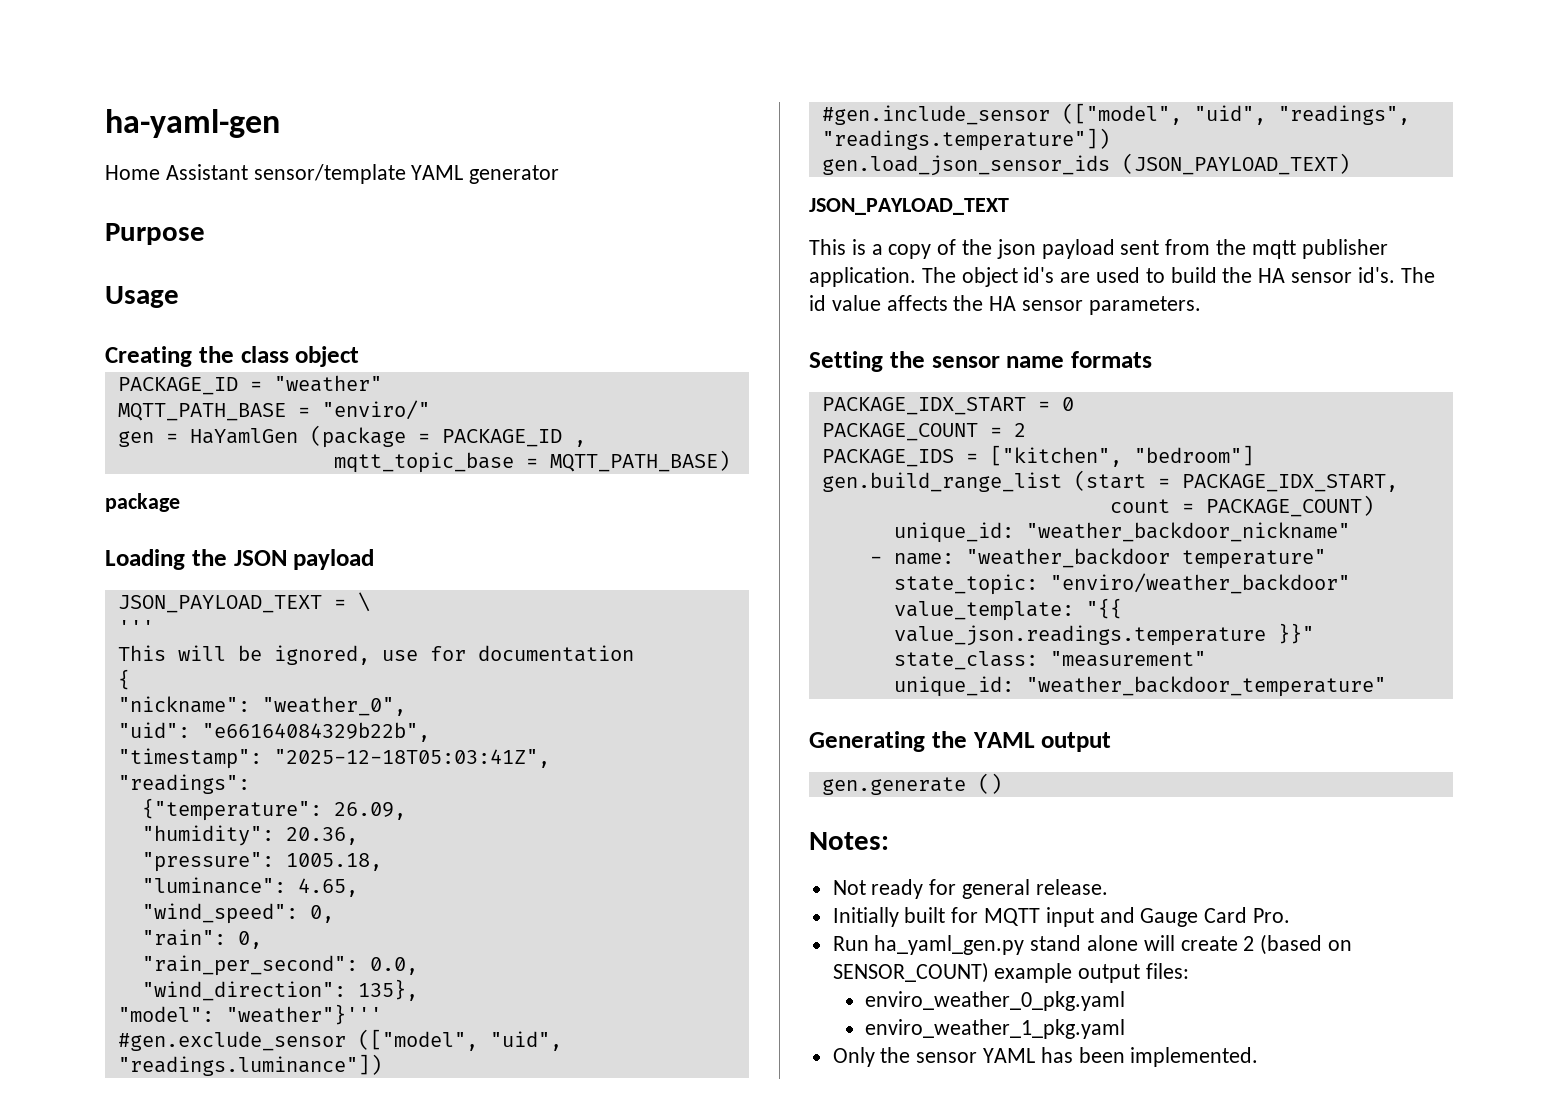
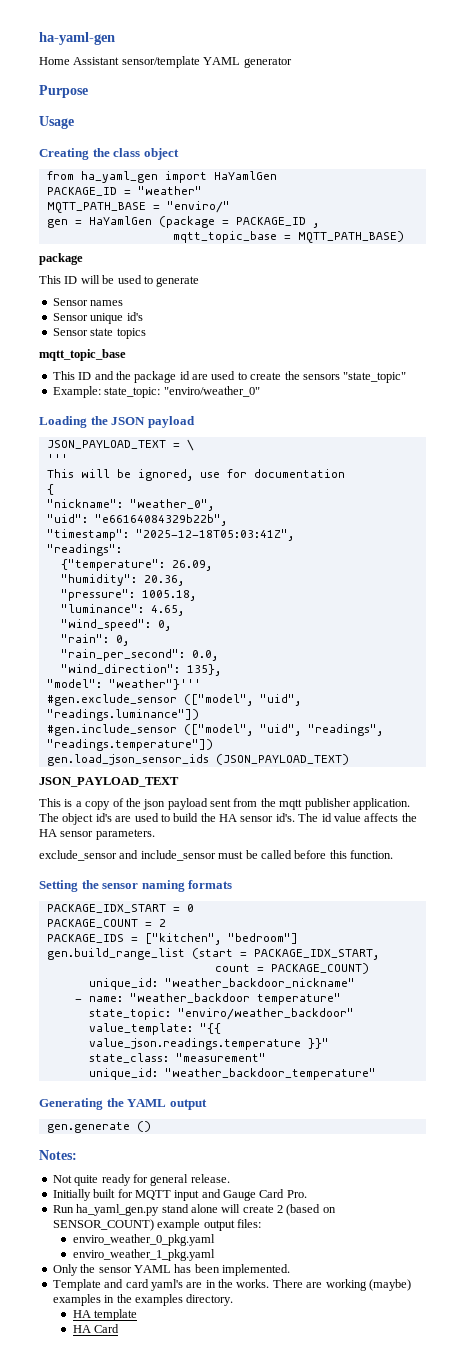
(360, 356) none -> [46,171,277,183] // from ha_yaml_gen import HaYamlGen
(180, 502) none -> [39,275,200,287] [52,298,124,306] [52,312,143,324] [52,328,146,339] [39,349,126,361] [52,371,407,383] [52,386,260,398] // This ID will be used to generate // Sensor names // Sensor unique id's // Sensor state topics // mqtt_topic_base // This ID and the package id are used to create the sensors "state_topic" // Example: state_topic: "enviro/weather_0"
(1201, 305) none -> [39,850,393,861] // exclude_sensor and include_sensor must be called before this function.
[1006,356,1065,368] name -> [141,880,185,892] naming
(866, 887) none -> [74,1175,99,1186] quite
(1259, 1057) none -> [52,1279,411,1291] [52,1294,234,1306] [72,1309,137,1321] [72,1324,119,1333] // Template and card yaml's are in the works. There are working (maybe) examples in the examples directory. // HA template // HA Card

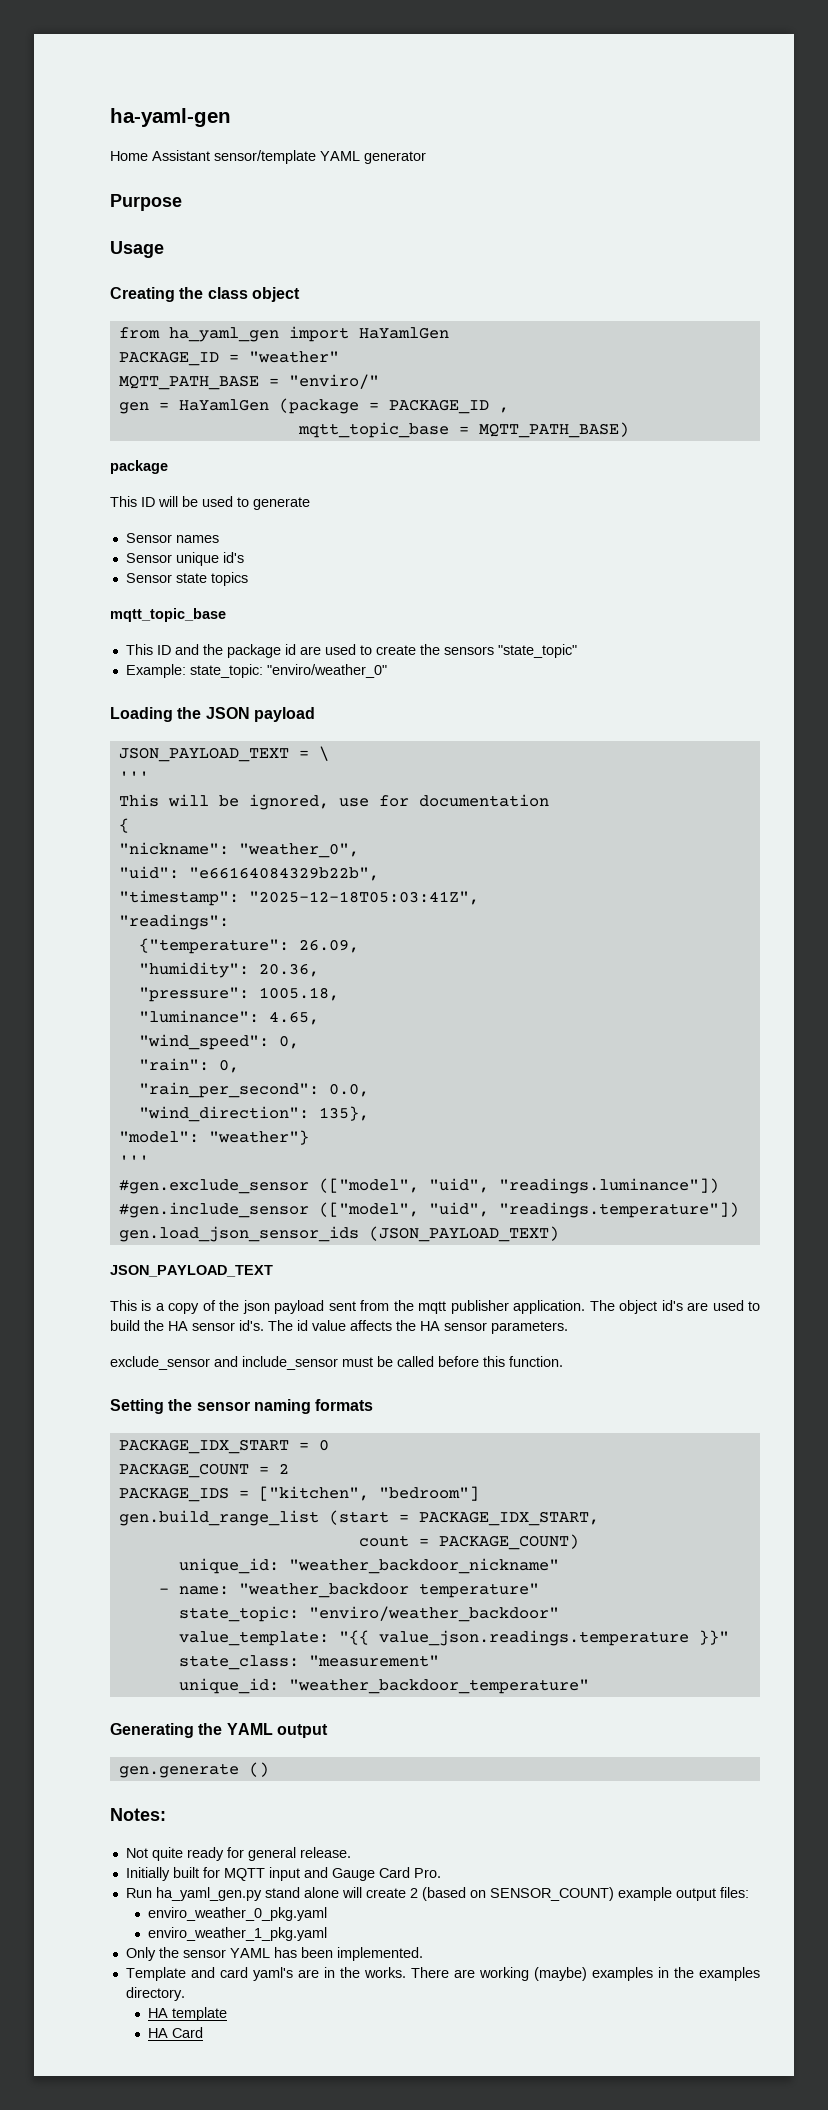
[108,679,201,690] "weather"}''' -> [208,1130,309,1145] [118,1155,149,1166] "weather"} // '''
[307,724,383,736] "readings", -> (489, 1209) none

